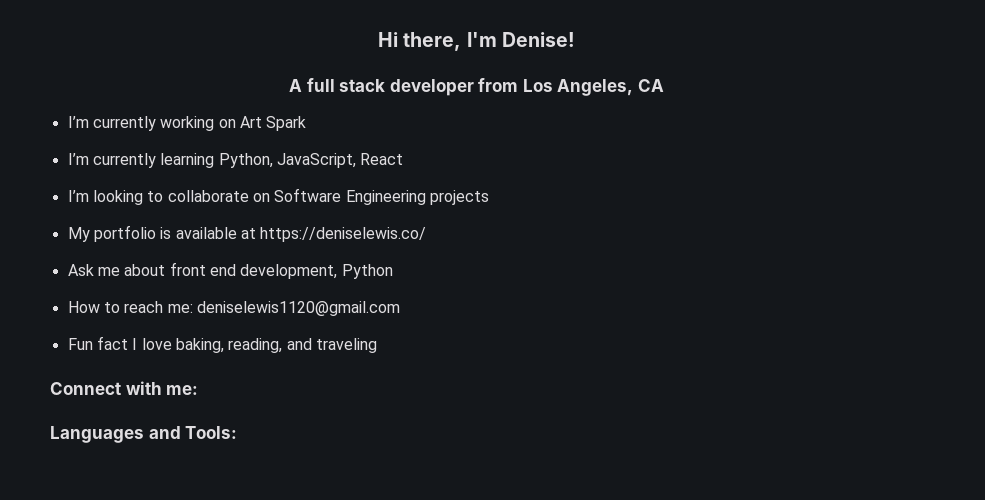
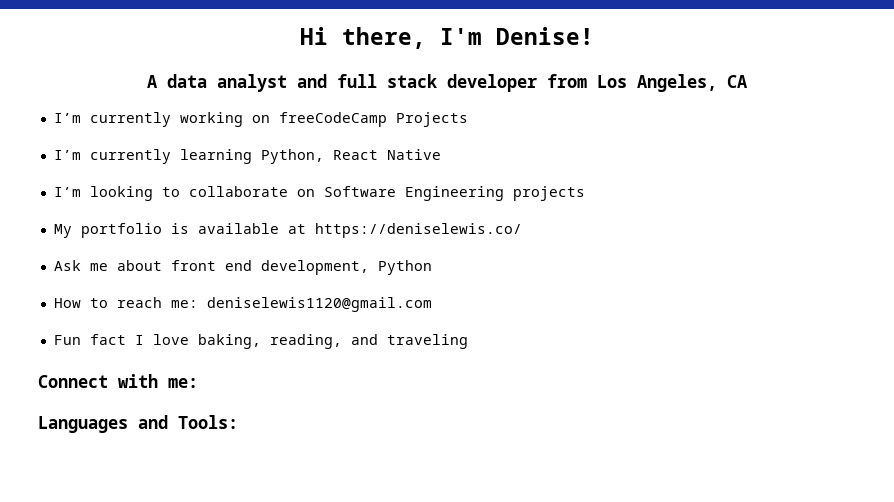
(302, 85) none -> [167,74,327,92] data analyst and
[239,116,307,131] Art Spark -> [278,112,468,127] freeCodeCamp Projects
[276,153,356,168] JavaScript, -> (324, 156) none
(404, 159) none -> [386,149,441,160] Native

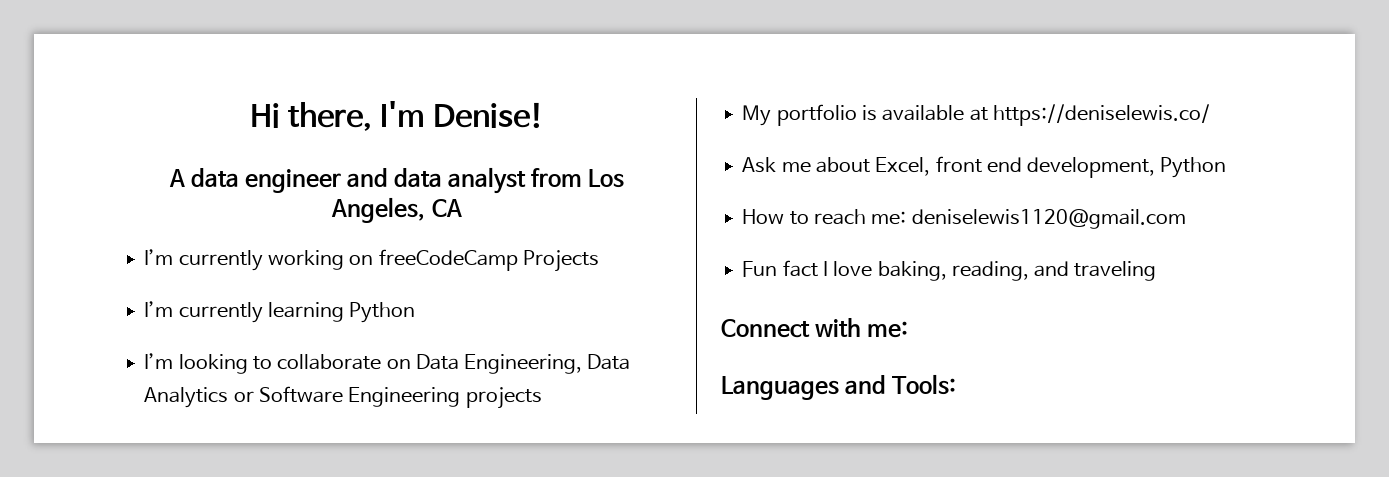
[217,74,537,92] analyst and full stack developer -> [244,167,527,194] engineer and data analyst
[260,149,441,164] Python, React Native -> [349,302,416,323] Python
(315, 193) none -> [415,354,631,374] [144,387,254,408] Data Engineering, Data Analytics or
(162, 265) none -> [875,157,931,176] Excel,

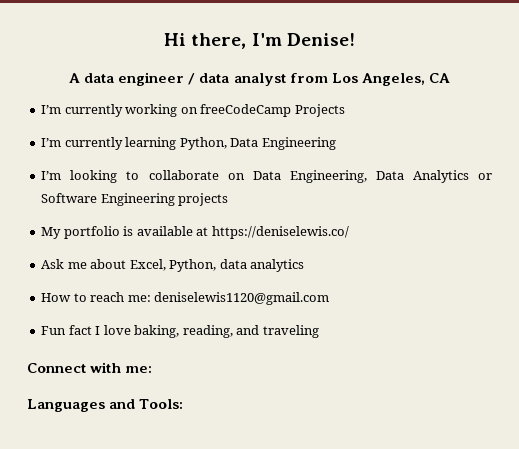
[346,168,388,187] and -> [188,73,196,85] /
[349,302,416,323] Python -> [179,137,336,150] Python, Data Engineering
[935,156,1227,178] front end development, Python -> [169,259,305,272] Python, data analytics

